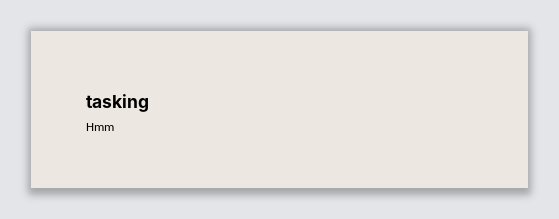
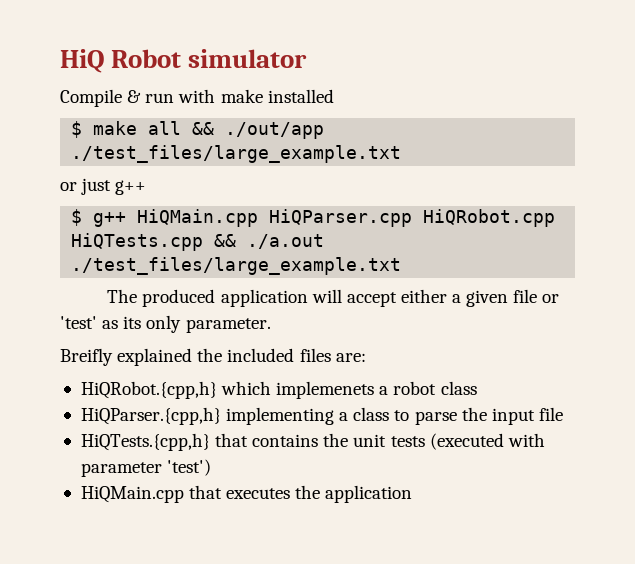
[86,94,149,112] [86,123,114,131] tasking // Hmm -> [60,49,308,73] [60,89,334,107] [71,121,325,139] [71,145,402,163] [60,178,147,195] [71,209,556,227] [71,233,325,251] [71,257,402,275] [107,289,560,307] [60,315,271,333] [60,348,366,366] [80,381,477,399] [80,407,563,425] [80,433,545,451] [80,459,212,477] [80,485,413,503] HiQ Robot simulator // Compile & run with make installed // $ make all && ./out/app ./test_files/large_example.txt // or just g++ // $ g++ HiQMain.cpp HiQParser.cpp HiQRobot.cpp HiQTests.cpp && ./a.out ./test_files/large_example.txt // The produced application will accept either a given file or 'test' as its only parameter. // Breifly explained the included files are: // HiQRobot.{cpp,h} which implemenets a robot class // HiQParser.{cpp,h} implementing a class to parse the input file // HiQTests.{cpp,h} that contains the unit tests (executed with parameter 'test') // HiQMain.cpp that executes the application

